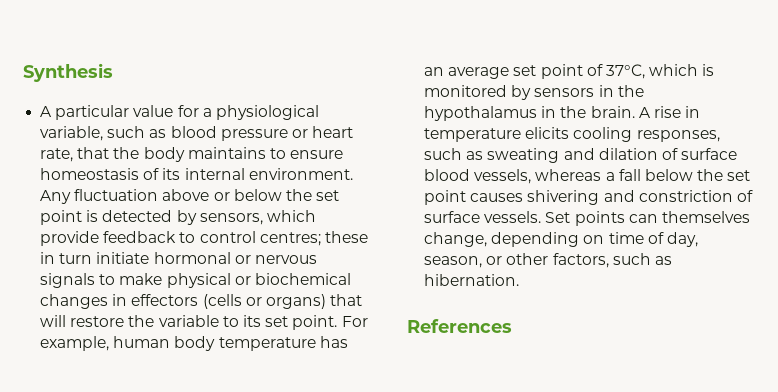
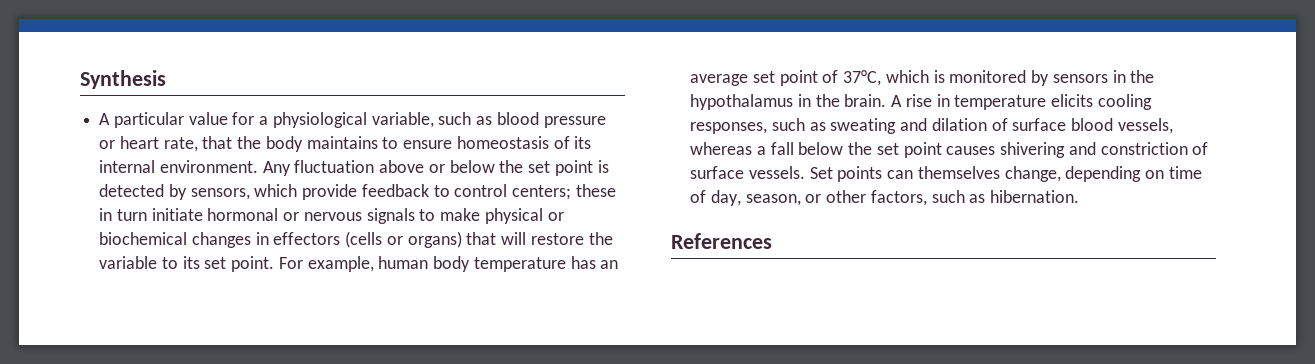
[259,232,321,246] centres; -> [512,185,572,200] centers;

